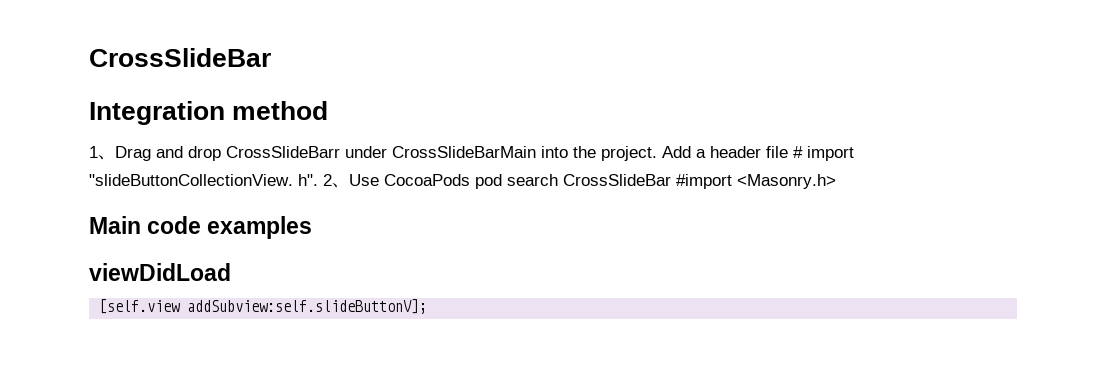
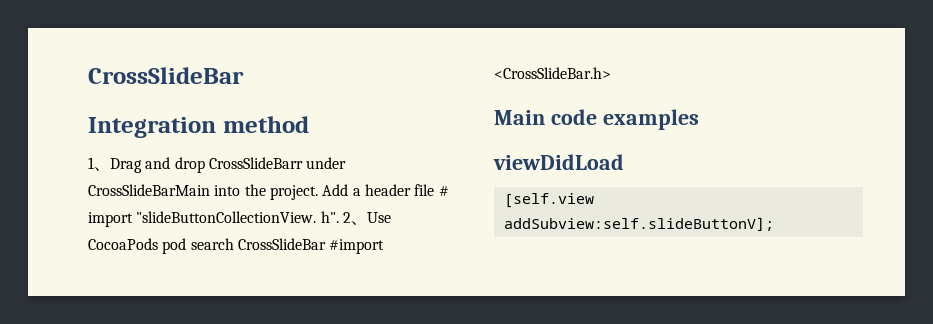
[737,174,836,189] <Masonry.h> -> [494,67,611,79] <CrossSlideBar.h>

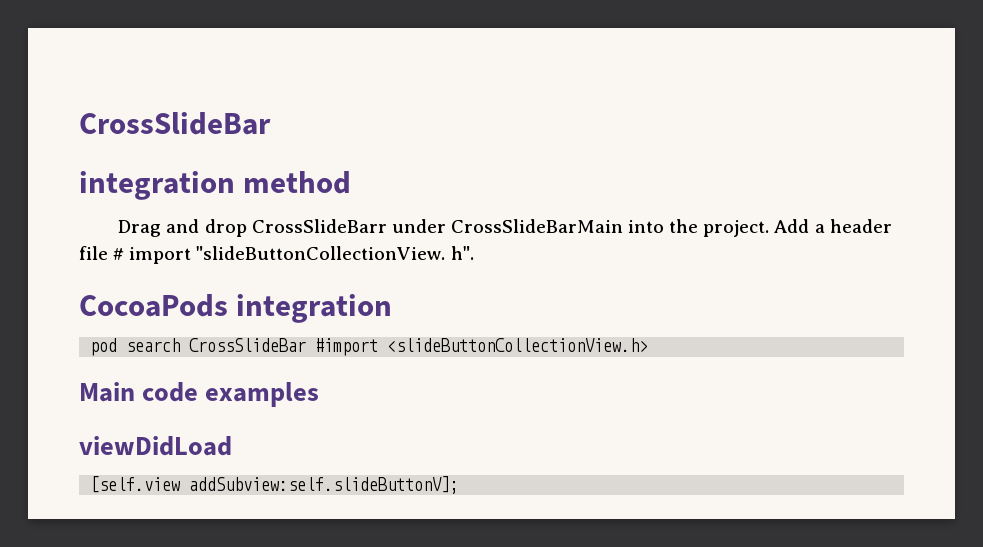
[88,117,216,138] Integration -> [79,171,235,200] integration
[88,157,110,171] 1、 -> (352, 182) none
[342,212,391,225] [88,238,158,250] 2、Use CocoaPods -> [79,294,393,323] // CocoaPods integration //
[494,67,611,79] <CrossSlideBar.h> -> [387,338,649,352] <slideButtonCollectionView.h>

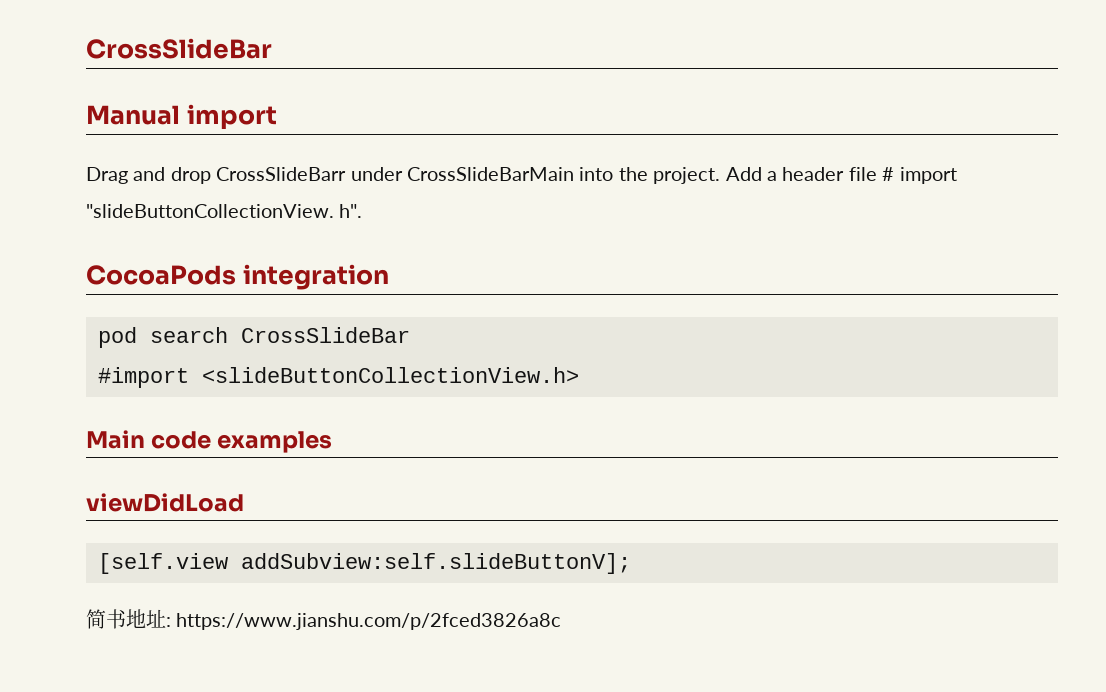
[79,112,271,135] [79,171,352,200] CrossSlideBar // integration method -> [86,38,272,59] [86,104,277,129] CrossSlideBar // Manual import
(307, 345) none -> (410, 335) //
(460, 485) none -> [86,609,562,630] // 简书地址: https://www.jianshu.com/p/2fced3826a8c

